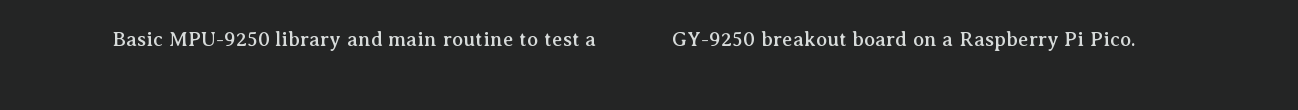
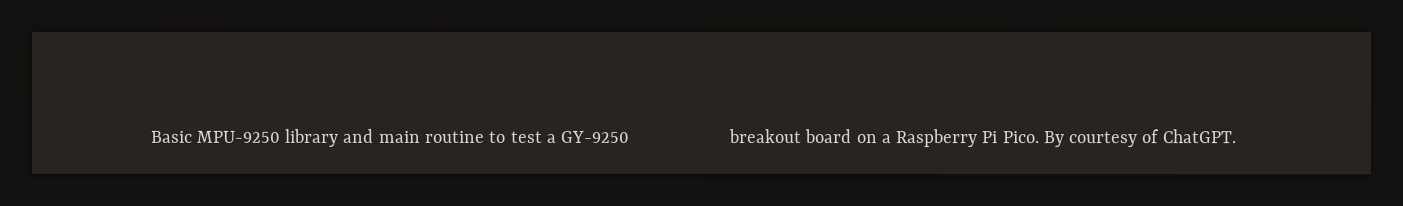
(1135, 39) none -> [1042,129,1236,148] By courtesy of ChatGPT.

